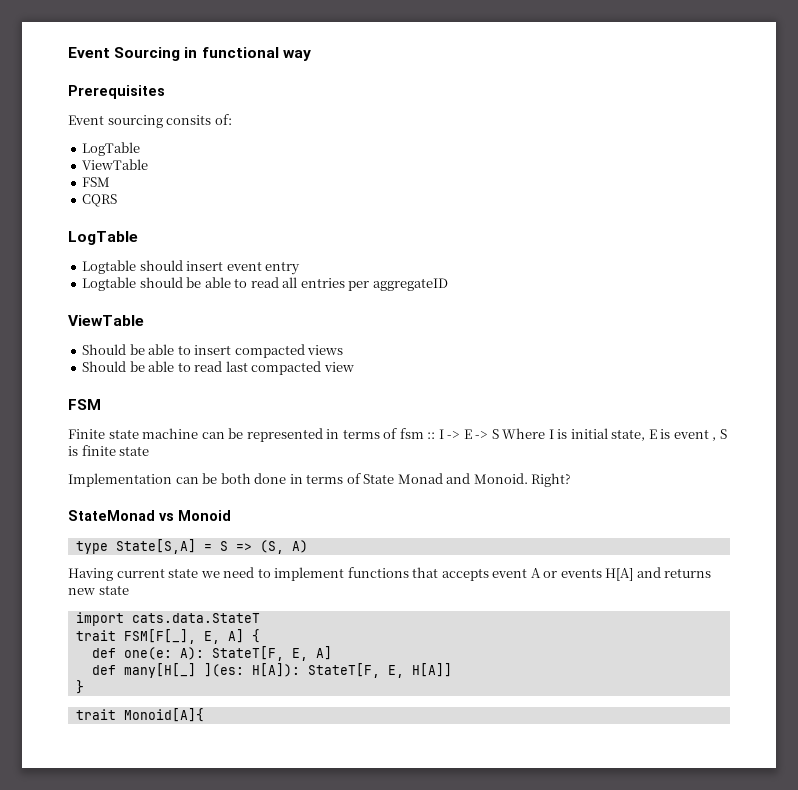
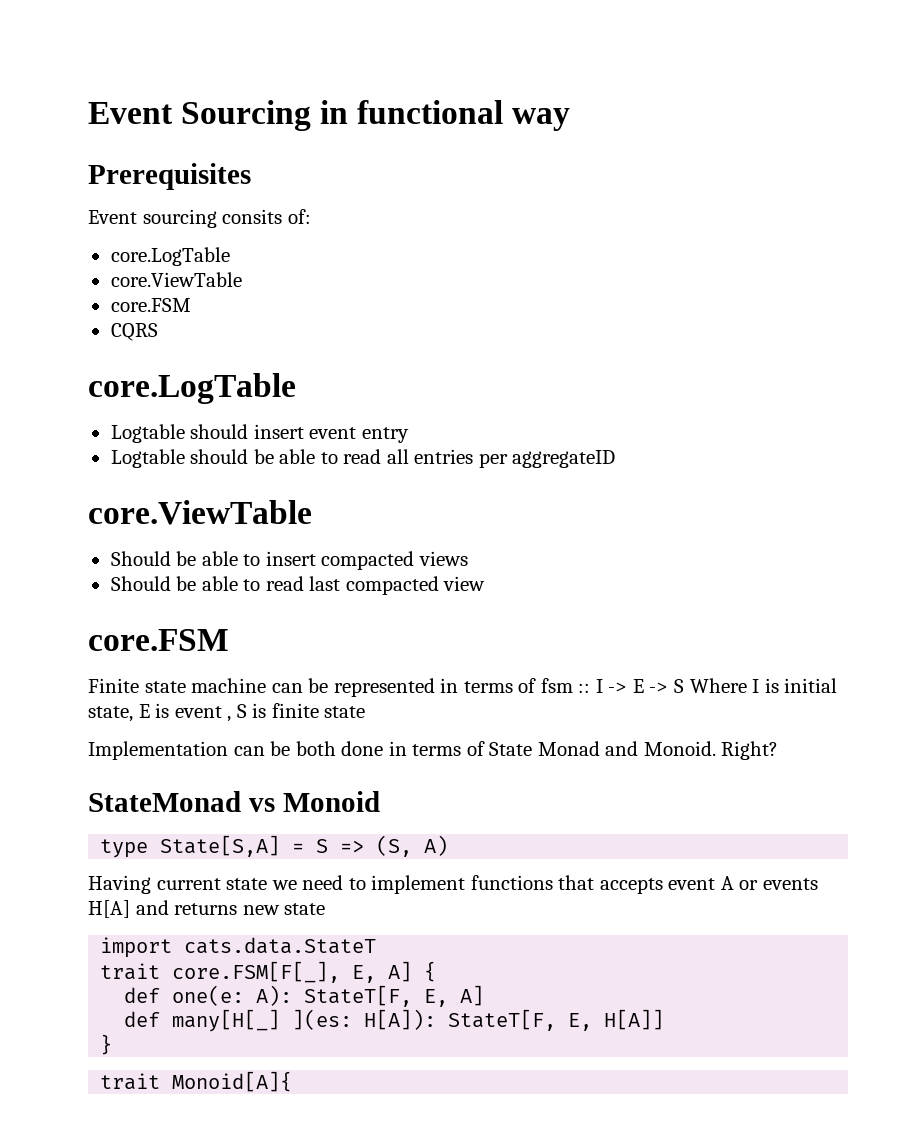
[82,142,141,156] [82,159,149,170] [82,177,111,187] LogTable // ViewTable // FSM -> [110,247,230,266] [110,272,242,287] [110,298,191,312] core.LogTable // core.ViewTable // core.FSM
[68,231,138,245] LogTable -> [88,373,296,404] core.LogTable
[68,315,144,326] ViewTable -> [88,500,312,525] core.ViewTable
[68,399,101,410] FSM -> [88,629,229,651] core.FSM
[123,629,196,644] FSM[F[_], -> [172,961,341,983] core.FSM[F[_],

